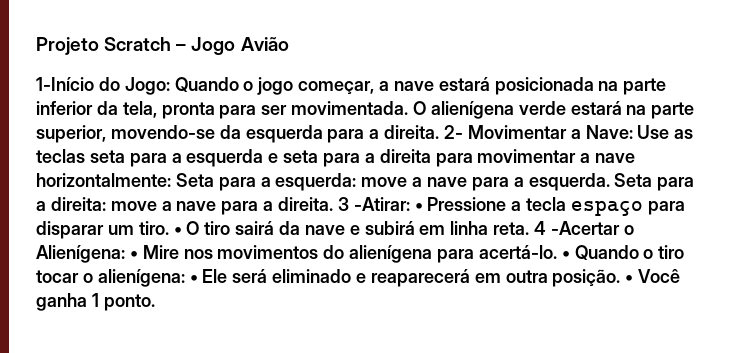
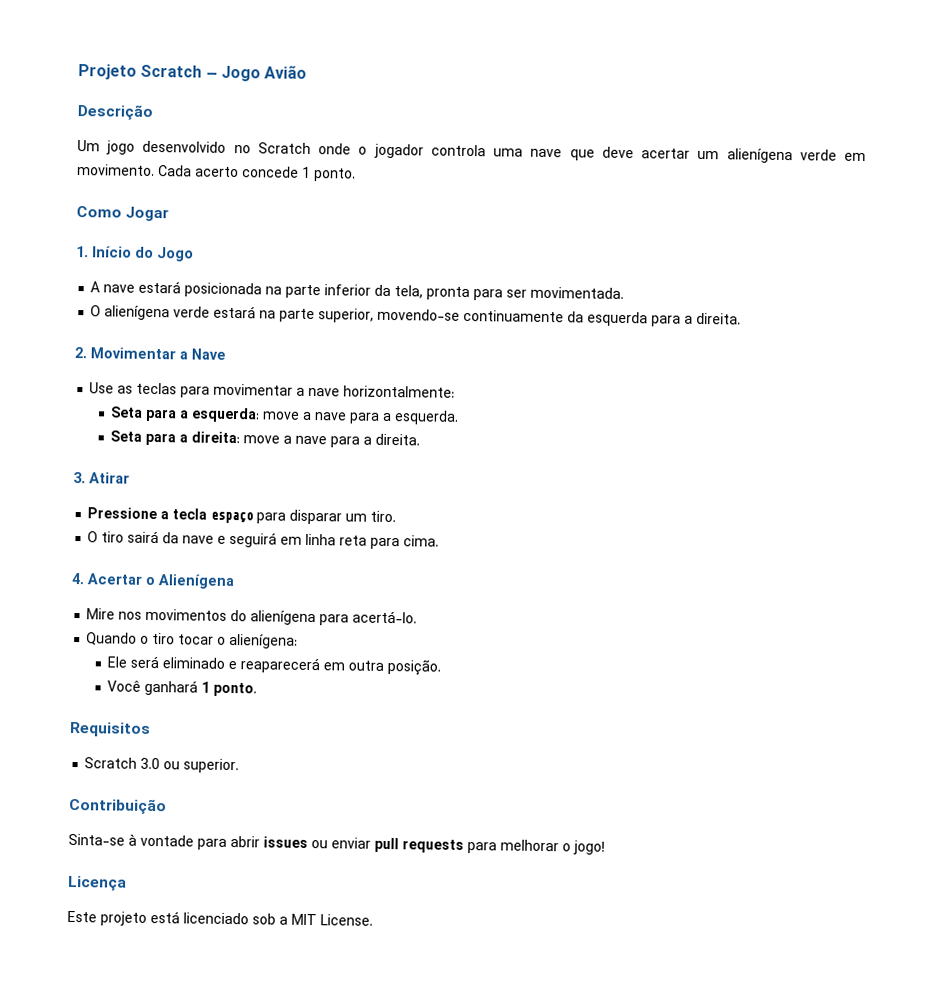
[36,77,390,95] 1-Início do Jogo: Quando o jogo começar, a -> [77,104,153,120] [77,140,867,164] [77,164,356,182] [76,206,170,222] [76,246,194,262] [90,281,101,293] Descrição // Um jogo desenvolvido no Scratch onde o jogador controla uma nave que deve acertar um alienígena verde em movimento. Cada acerto concede 1 ponto. // Como Jogar // 1. Início do Jogo // A
(409, 108) none -> (625, 292) //
(215, 132) none -> [463,309,565,323] continuamente
[444,125,464,139] 2- -> [74,346,87,359] // 2.
[585,125,633,139] Nave: -> [191,348,226,360] Nave //
[89,149,431,167] seta para a esquerda e seta para a direita -> (178, 388) none
(171, 180) none -> (456, 391) //
(610, 182) none -> (460, 417) //
[337,197,423,211] 3 -Atirar: • -> [73,471,130,484] // 3. Atirar //
[173,227,182,235] • -> (397, 516) //
[364,221,415,235] subirá -> [229,531,278,548] seguirá
[493,221,634,235] [36,245,138,263] reta. 4 -Acertar o Alienígena: • -> [339,535,440,550] [71,572,235,590] reta para cima. // 4. Acertar o Alienígena //
[561,251,570,259] • -> (418, 617) //
[189,275,198,283] • -> (299, 641) //
[625,269,681,283] [36,293,155,311] • Você ganha 1 ponto. -> [107,679,258,697] [69,721,151,737] [84,757,240,774] [68,797,167,815] [68,833,605,855] [67,875,127,891] [67,910,373,926] // Você ganhará 1 ponto. // Requisitos // Scratch 3.0 ou superior. // Contribuição // Sinta-se à vontade para abrir issues ou enviar pull requests para melhorar o jogo! // Licença // Este projeto está licenciado sob a MIT License.

